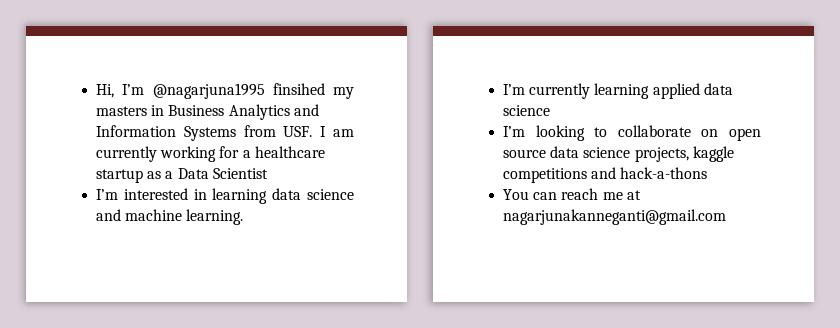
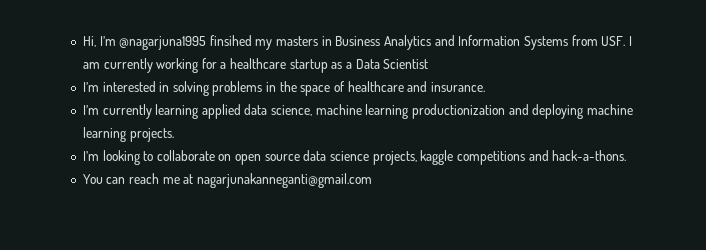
[212,188,354,204] [96,209,244,225] learning data science and machine learning. -> [172,81,485,96] solving problems in the space of healthcare and insurance.
[503,105,551,116] science -> [271,104,633,119] [82,127,174,142] science, machine learning productionization and deploying machine learning projects.
[620,167,708,179] hack-a-thons -> [552,150,627,161] hack-a-thons.

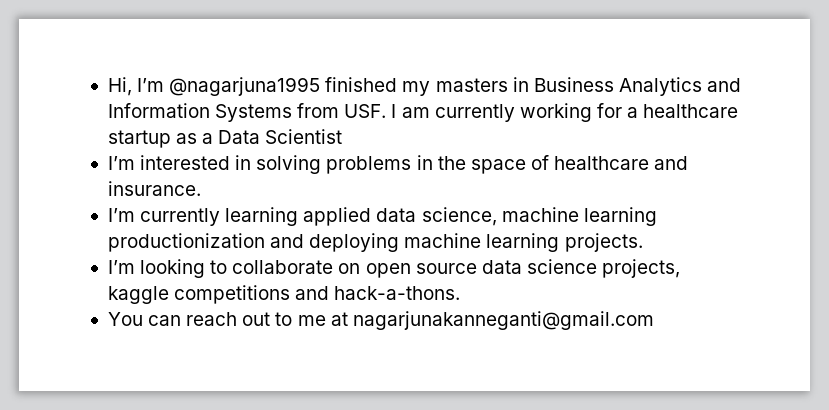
[209,35,252,46] finsihed -> [325,77,398,92] finished
(160, 178) none -> [242,312,293,326] out to

